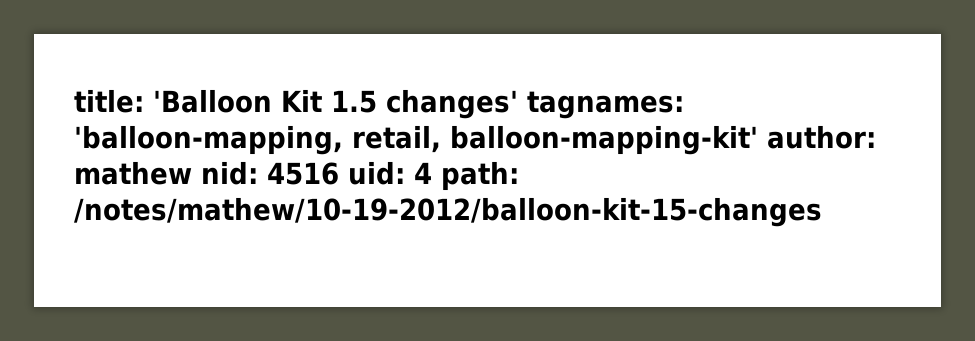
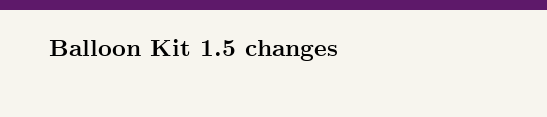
[74,89,684,119] [74,125,876,155] [74,161,519,191] [74,197,822,227] title: 'Balloon Kit 1.5 changes' tagnames: 'balloon-mapping, retail, balloon-mapping-kit' author: mathew nid: 4516 uid: 4 path: /notes/mathew/10-19-2012/balloon-kit-15-changes -> [49,39,338,61] Balloon Kit 1.5 changes

